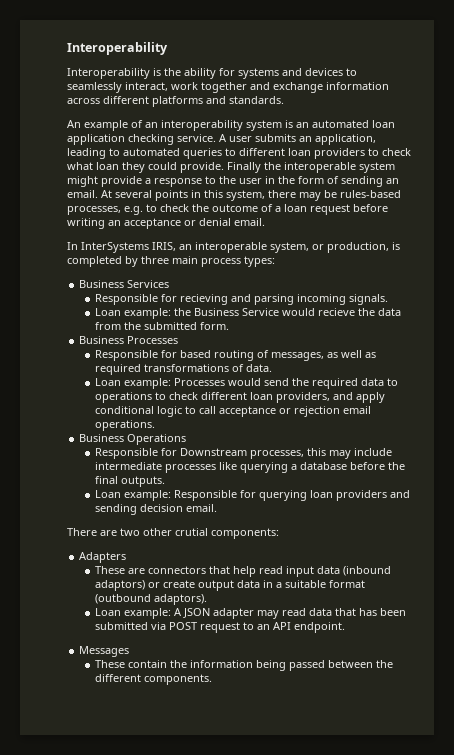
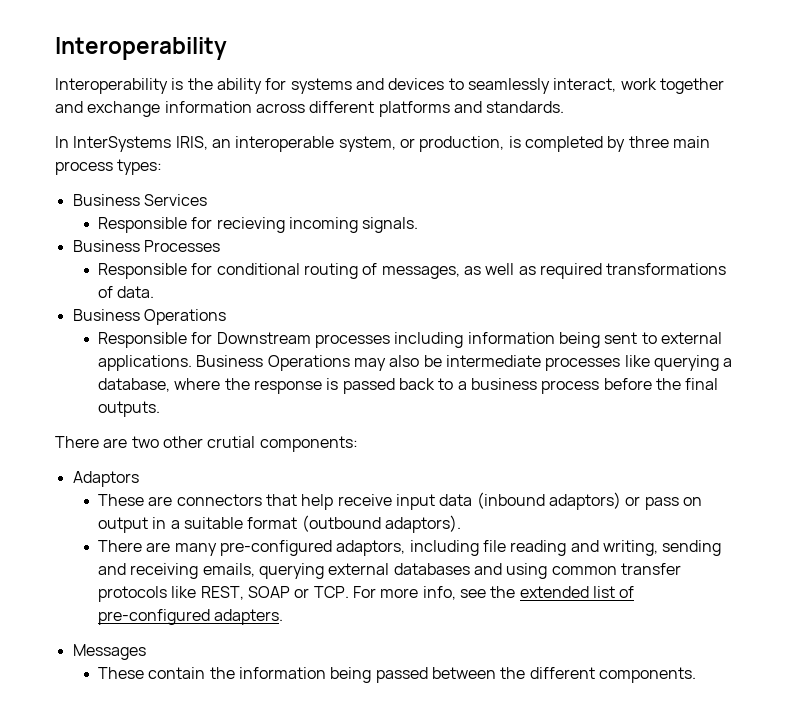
[67,120,395,131] [67,134,376,145] [67,148,411,159] [67,162,395,173] [67,176,399,187] [67,190,401,201] [67,204,388,215] [67,218,265,229] // An example of an interoperability system is an automated loan application checking service. A user submits an application, leading to automated queries to different loan providers to check what loan they could provide. Finally the interoperable system might provide a response to the user in the form of sending an email. At several points in this system, there may be rules-based processes, e.g. to check the outcome of a loan request before writing an acceptance or denial email. -> (565, 107) none
[230,294,294,305] and parsing -> (285, 225) none
[94,308,401,319] [94,322,229,330] // Loan example: the Business Service would recieve the data from the submitted form. -> (419, 225) none
[179,350,211,358] based -> [216,263,300,275] conditional
[94,378,398,389] [94,392,385,403] [94,406,371,417] [94,420,155,431] // Loan example: Processes would send the required data to operations to check different loan providers, and apply conditional logic to call acceptance or rejection email operations. -> (155, 292) none
[249,448,392,459] processes, this may include -> [315,332,723,348] [98,355,442,371] processes including information being sent to external applications. Business Operations may also be
[299,462,405,470] [94,476,165,487] [94,490,410,501] [94,504,217,515] database before the final outputs. // Loan example: Responsible for querying loan providers and sending decision email. -> [98,378,719,394] [98,401,161,417] database, where the response is passed back to a business process before the final outputs.
[79,552,127,563] Adapters -> [72,471,139,487] Adaptors
[258,566,283,574] read -> [337,494,392,506] receive
[162,580,260,591] create output data -> [644,497,702,510] [98,517,149,533] pass on output
[94,608,406,619] [94,622,345,633] Loan example: A JSON adapter may read data that has been submitted via POST request to an API endpoint. -> [98,540,722,556] [98,563,682,579] [98,586,635,602] [98,609,284,625] There are many pre-configured adaptors, including file reading and writing, sending and receiving emails, querying external databases and using common transfer protocols like REST, SOAP or TCP. For more info, see the extended list of pre-configured adapters.

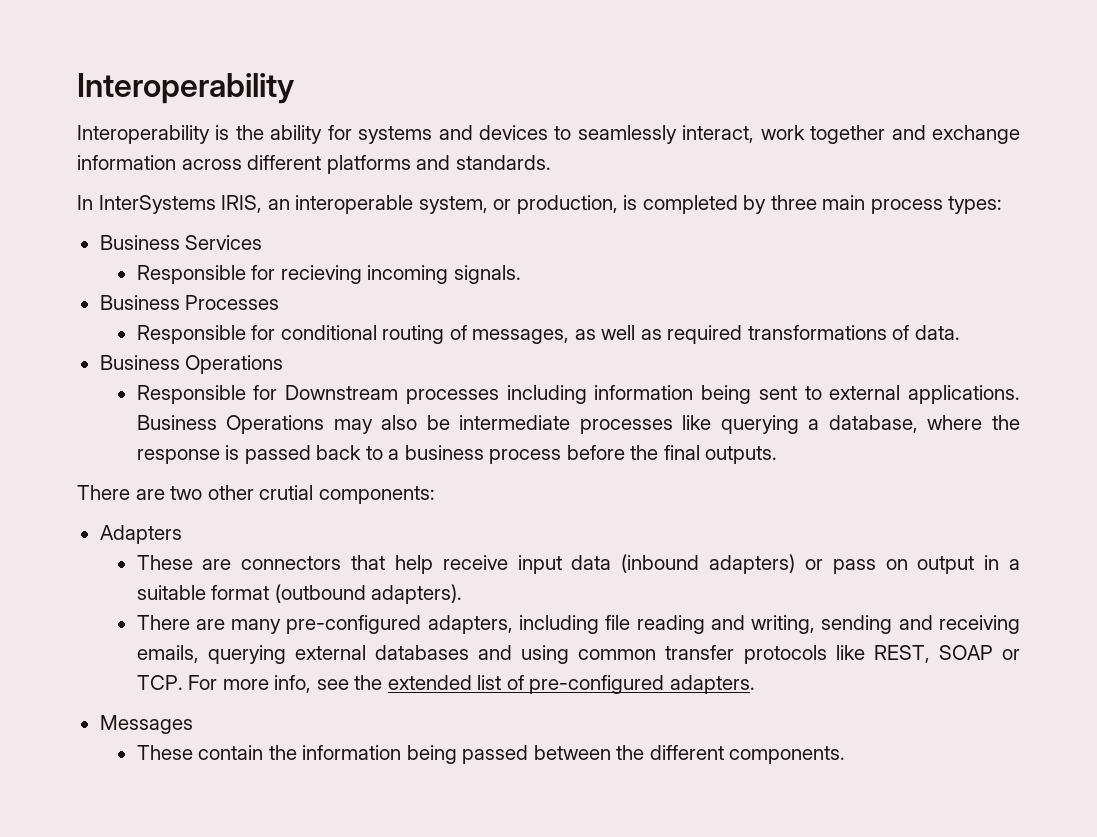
[72,471,139,487] Adaptors -> [99,525,182,544] Adapters
[549,492,622,510] adaptors) -> [709,554,796,574] adapters)
[385,515,462,533] adaptors). -> [371,584,463,604] adapters).
[336,540,406,556] adaptors, -> [427,615,513,634] adapters,

